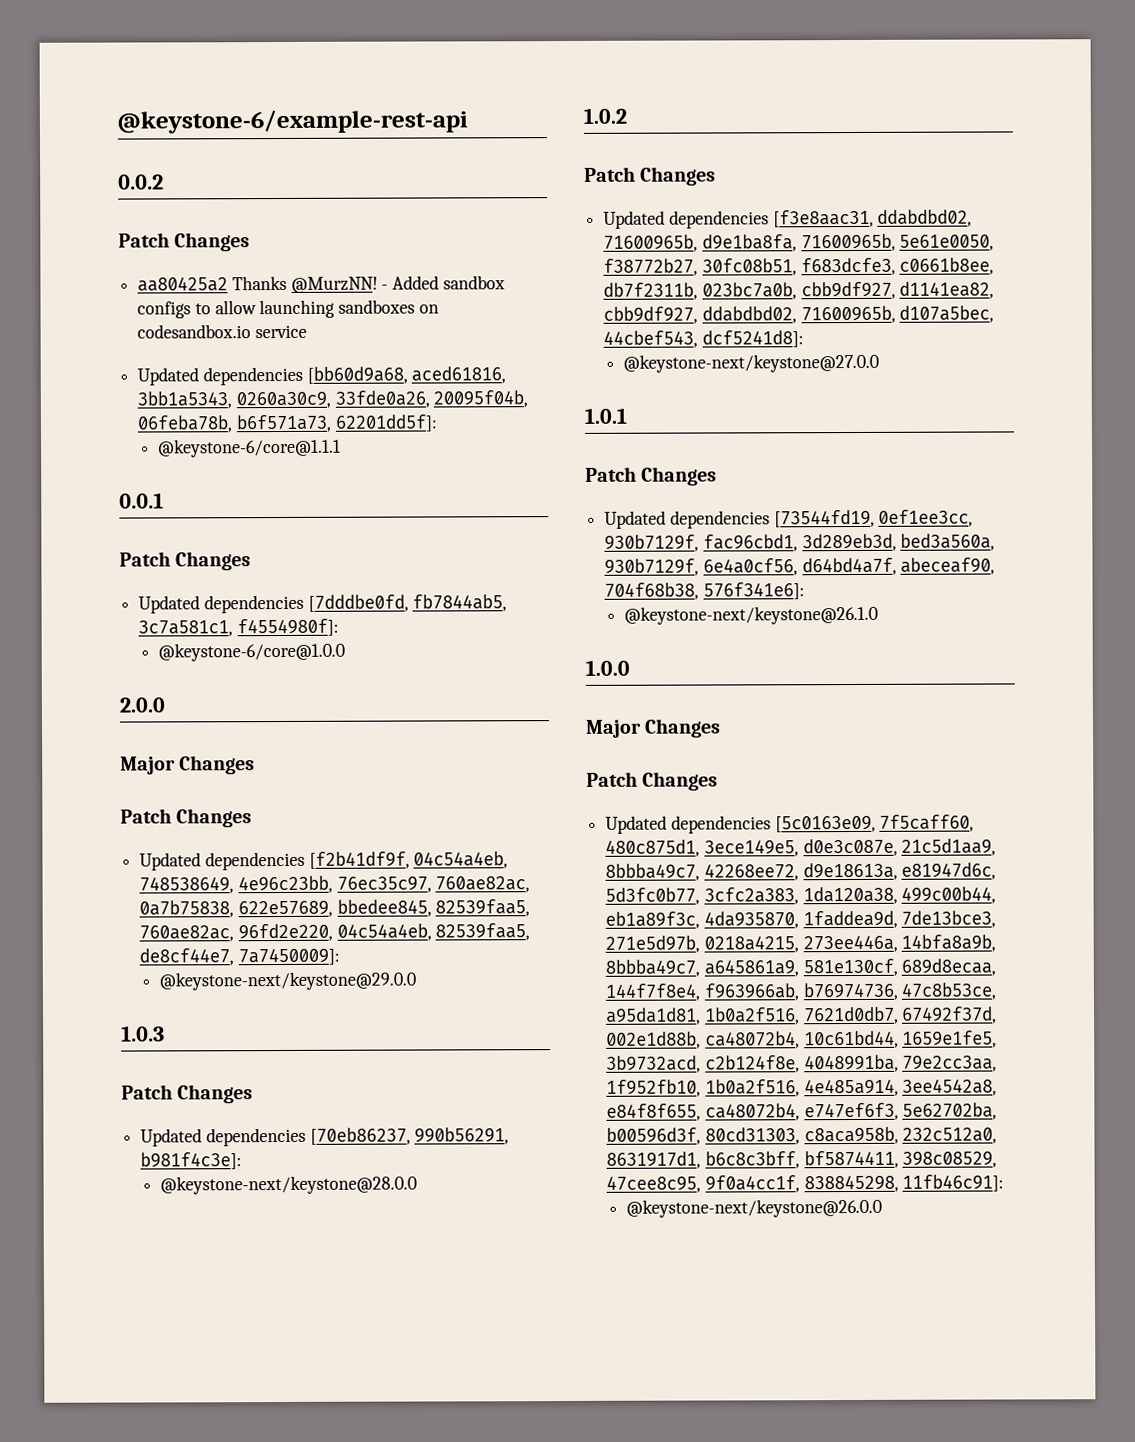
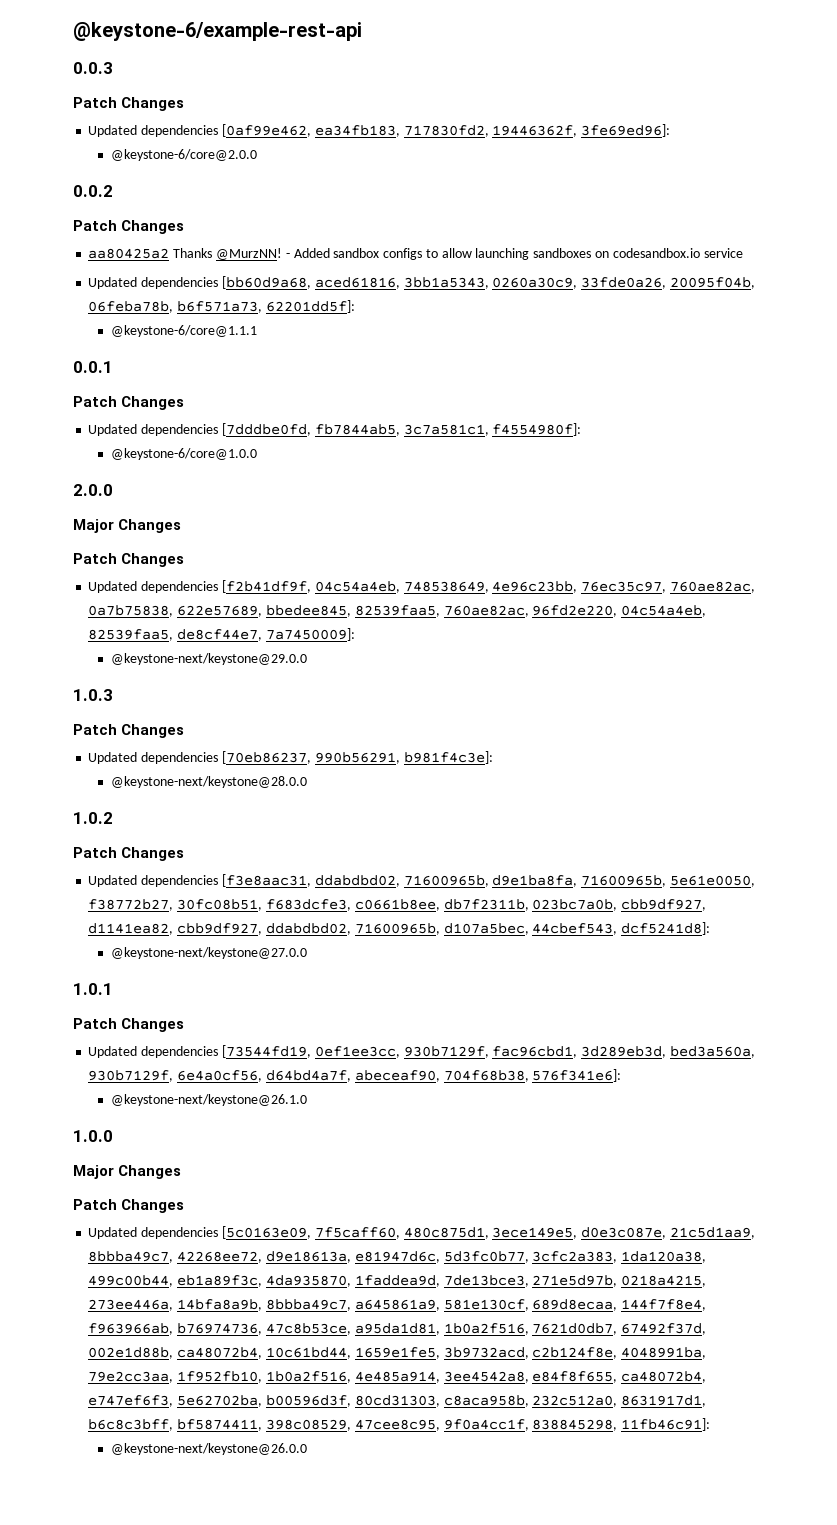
(468, 121) none -> [73,62,113,74] [73,97,185,111] [88,124,671,137] [110,149,257,161] // 0.0.3 // Patch Changes // Updated dependencies [0af99e462, ea34fb183, 717830fd2, 19446362f, 3fe69ed96]: // @keystone-6/core@2.0.0

